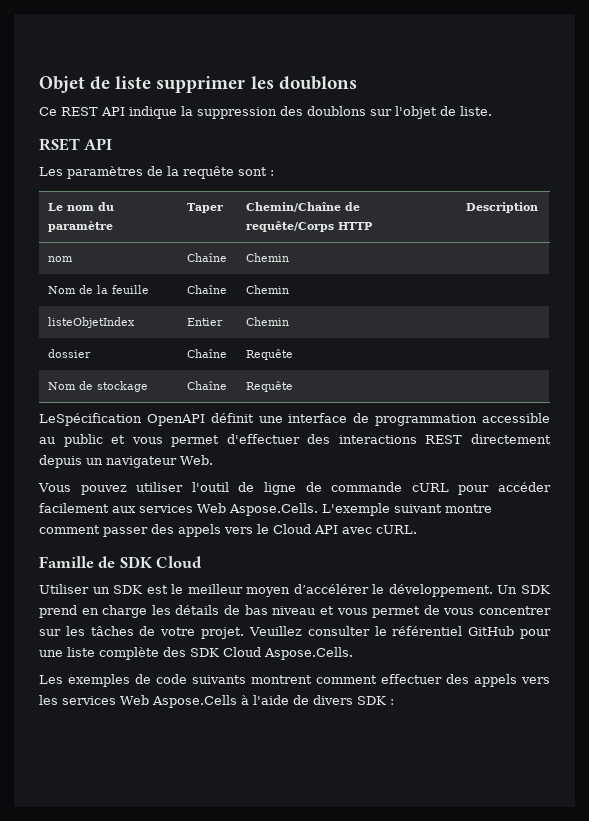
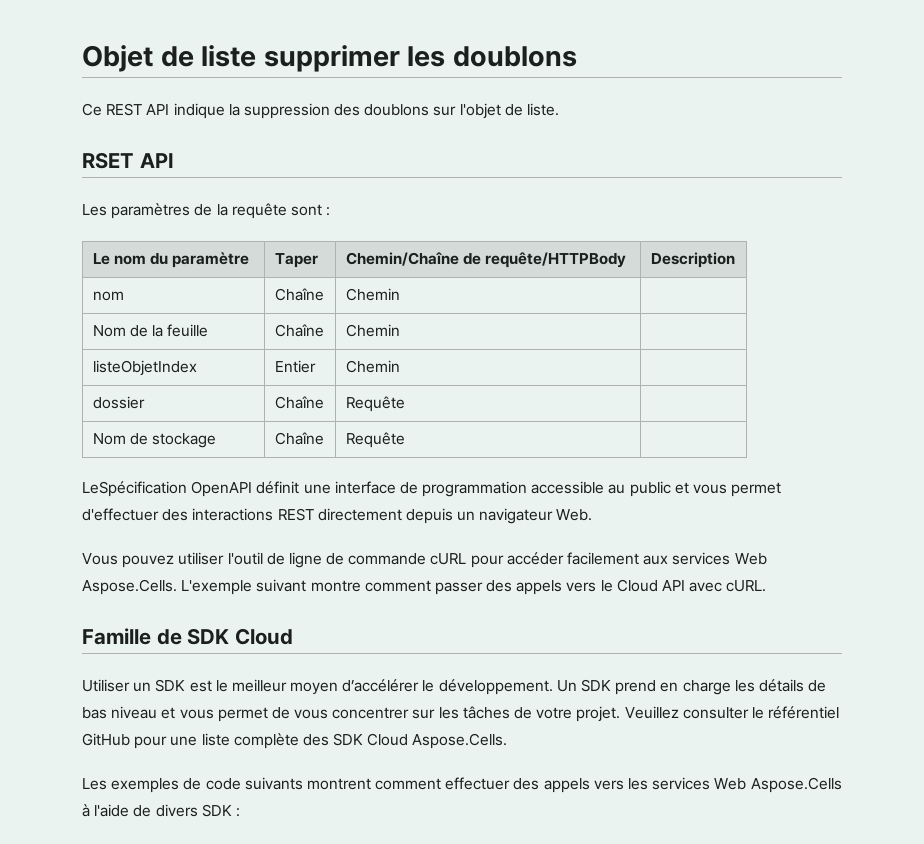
[246,221,373,232] requête/Corps HTTP -> [484,252,626,268] requête/HTTPBody

